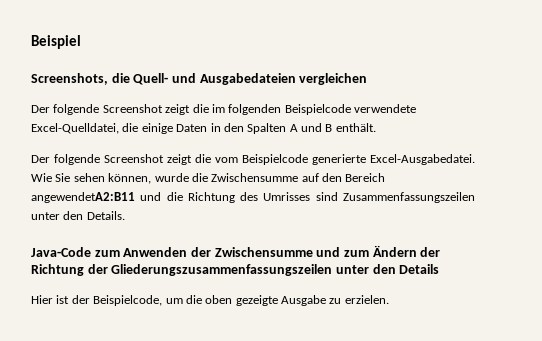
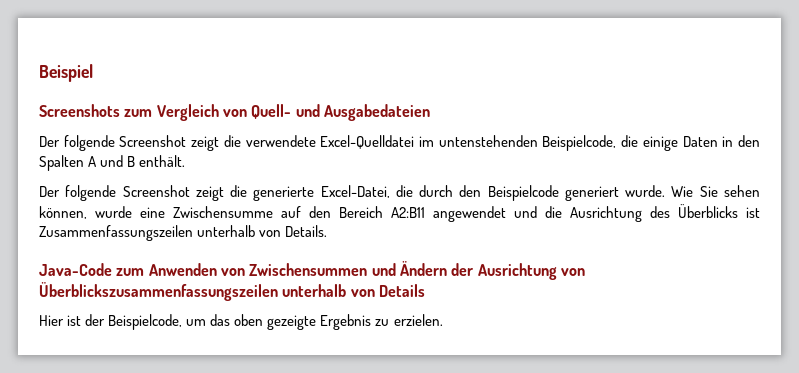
[31,73,130,85] Screenshots, die -> [39,104,247,121] Screenshots zum Vergleich von
[299,73,368,85] [31,104,416,115] [31,123,119,134] vergleichen // Der folgende Screenshot zeigt die im folgenden Beispielcode verwendete Excel-Quelldatei, -> [39,135,617,151] // Der folgende Screenshot zeigt die verwendete Excel-Quelldatei im untenstehenden Beispielcode,
[215,154,475,165] vom Beispielcode generierte Excel-Ausgabedatei. -> [253,185,666,201] generierte Excel-Datei, die durch den Beispielcode generiert wurde.
[191,173,208,182] die -> [140,207,165,218] eine
[31,192,475,203] [31,211,125,220] [31,245,441,257] [31,264,396,276] angewendetA2:B11 und die Richtung des Umrisses sind Zusammenfassungszeilen unter den Details. // Java-Code zum Anwenden der Zwischensumme und zum Ändern der Richtung der Gliederungszusammenfassungszeilen unter den -> [391,204,760,222] [39,225,328,241] [39,261,585,280] [39,282,375,301] A2:B11 angewendet und die Ausrichtung des Überblicks ist Zusammenfassungszeilen unterhalb von Details. // Java-Code zum Anwenden von Zwischensummen und Ändern der Ausrichtung von Überblickszusammenfassungszeilen unterhalb von
[185,295,202,304] die -> [210,314,231,326] das
[281,295,326,306] Ausgabe -> [320,314,372,330] Ergebnis

